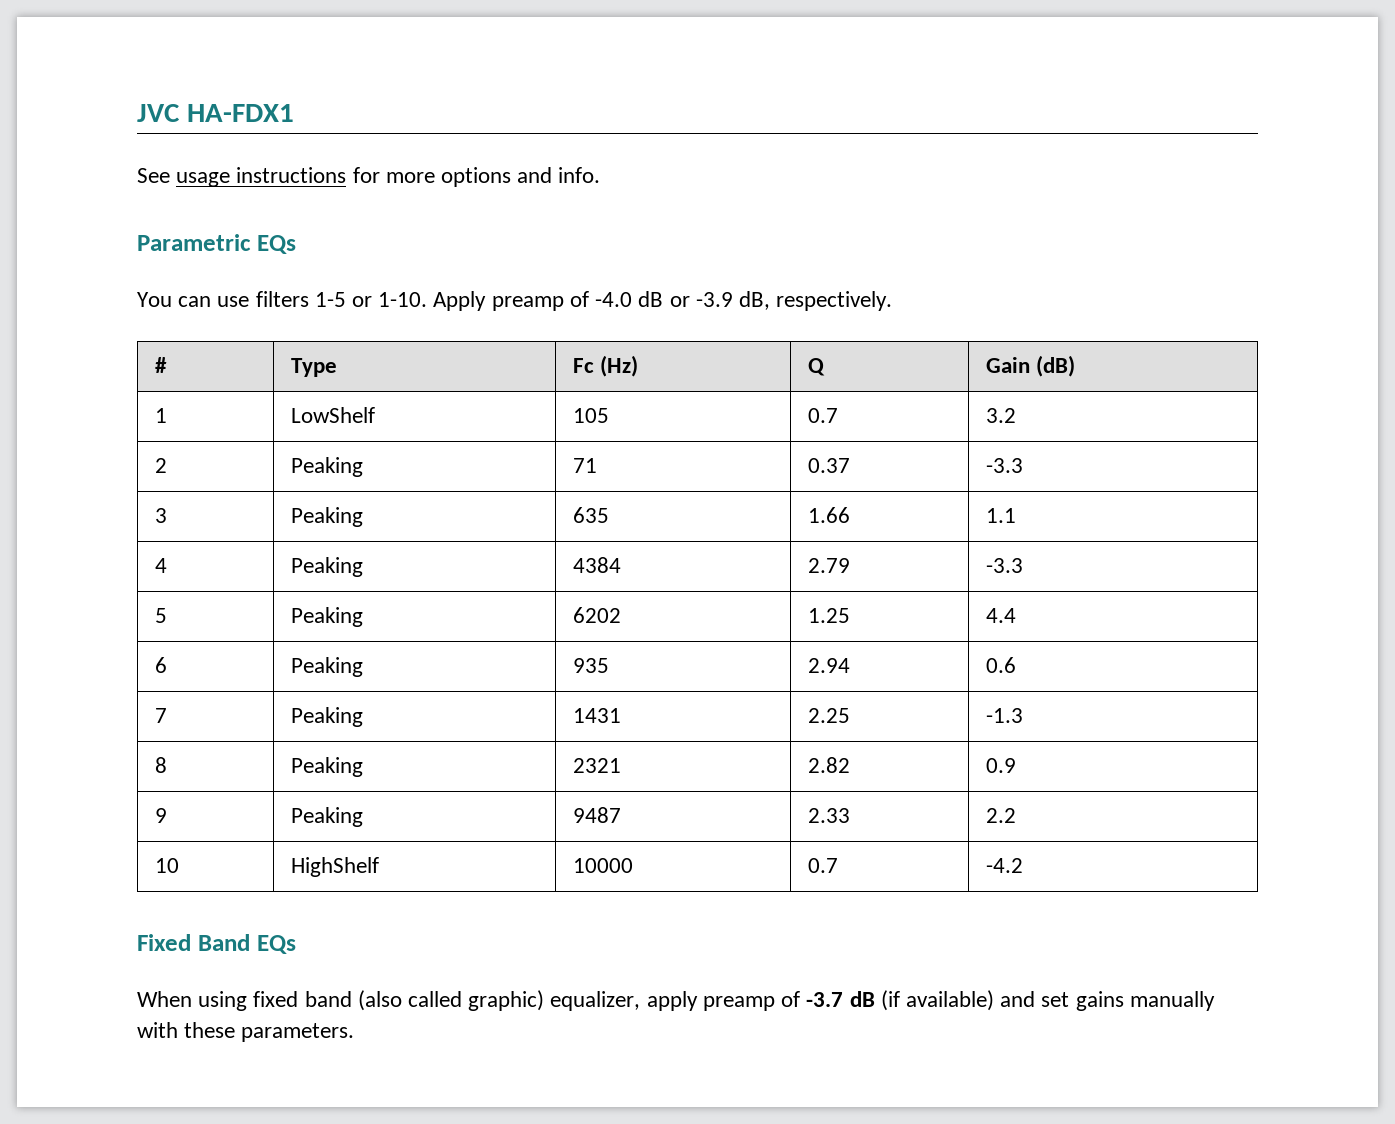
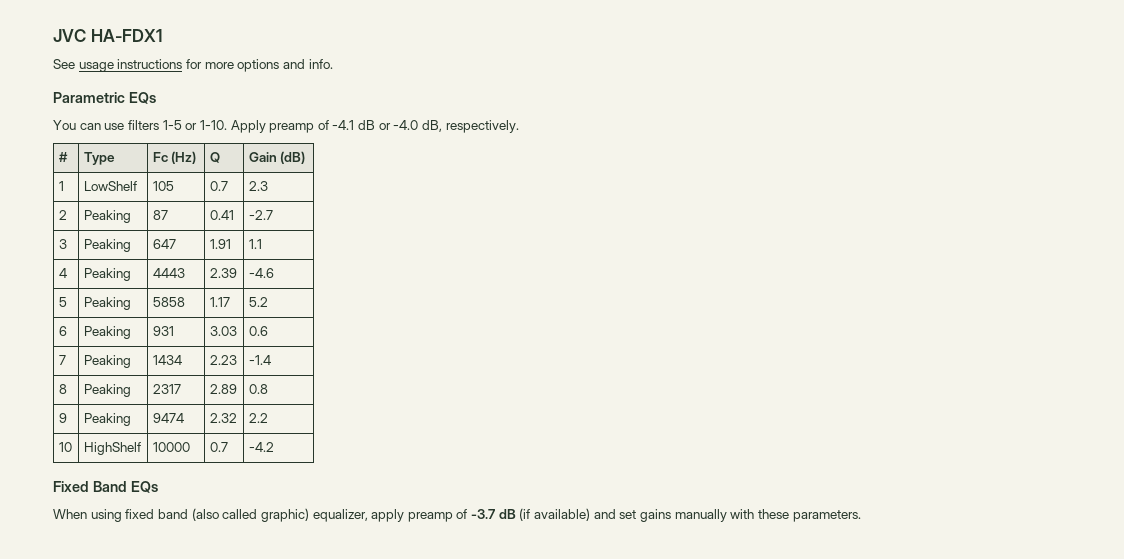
[595,292,633,307] -4.0 -> [332,120,355,130] -4.1
[695,292,733,307] -3.9 -> [393,120,419,130] -4.0
[985,408,1016,423] 3.2 -> [248,181,268,191] 2.3
[572,458,597,473] [807,458,850,473] [985,458,1023,473] 71 | 0.37 | -3.3 -> [152,210,168,220] [209,210,234,220] [248,210,273,220] 87 | 0.41 | -2.7
[572,507,609,523] [807,507,850,523] 635 | 1.66 -> [152,239,176,249] [209,239,231,249] 647 | 1.91
[572,557,621,573] [807,558,850,573] [985,558,1023,573] 4384 | 2.79 | -3.3 -> [152,268,185,278] [209,268,237,278] [248,268,274,278] 4443 | 2.39 | -4.6
[572,607,621,623] [807,608,850,623] [985,608,1016,623] 6202 | 1.25 | 4.4 -> [152,297,185,307] [209,297,230,307] [248,297,268,307] 5858 | 1.17 | 5.2
[572,658,609,673] [807,658,850,673] 935 | 2.94 -> [152,326,174,336] [209,326,237,336] 931 | 3.03
[572,708,621,723] [807,708,850,723] [985,708,1023,723] 1431 | 2.25 | -1.3 -> [152,355,182,365] [209,355,237,365] [248,355,271,365] 1434 | 2.23 | -1.4
[572,758,621,773] [807,757,850,773] [985,758,1016,773] 2321 | 2.82 | 0.9 -> [152,384,181,394] [209,384,237,394] [248,384,268,394] 2317 | 2.89 | 0.8
[572,807,621,823] [807,808,850,823] 9487 | 2.33 -> [152,413,184,423] [209,413,237,423] 9474 | 2.32

